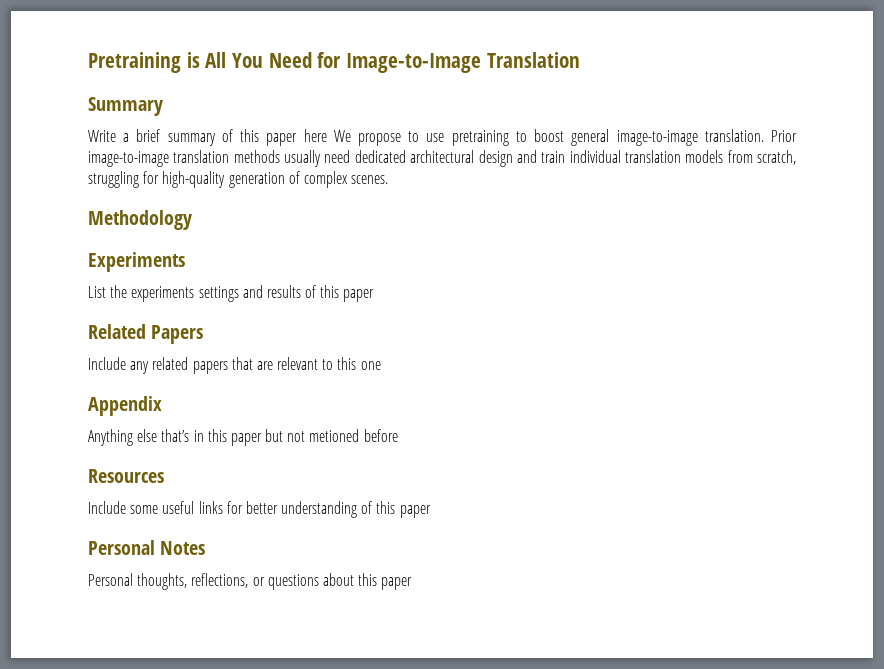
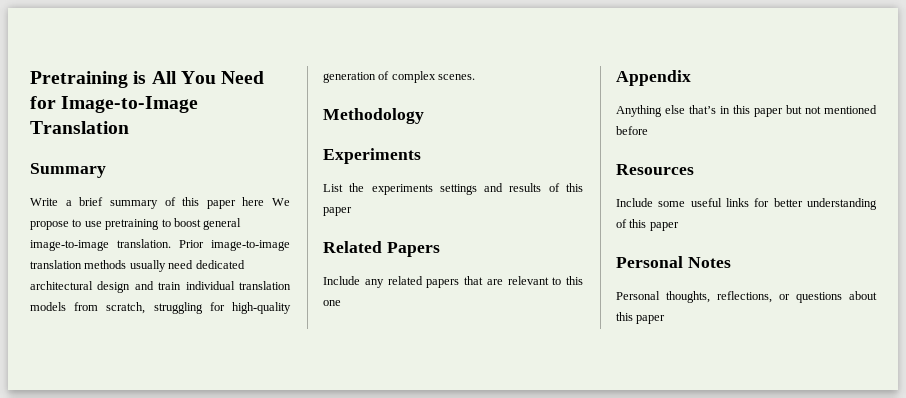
[309,429,360,442] metioned -> [824,105,877,114] mentioned

